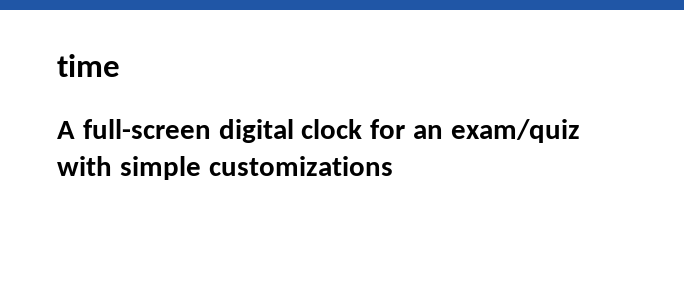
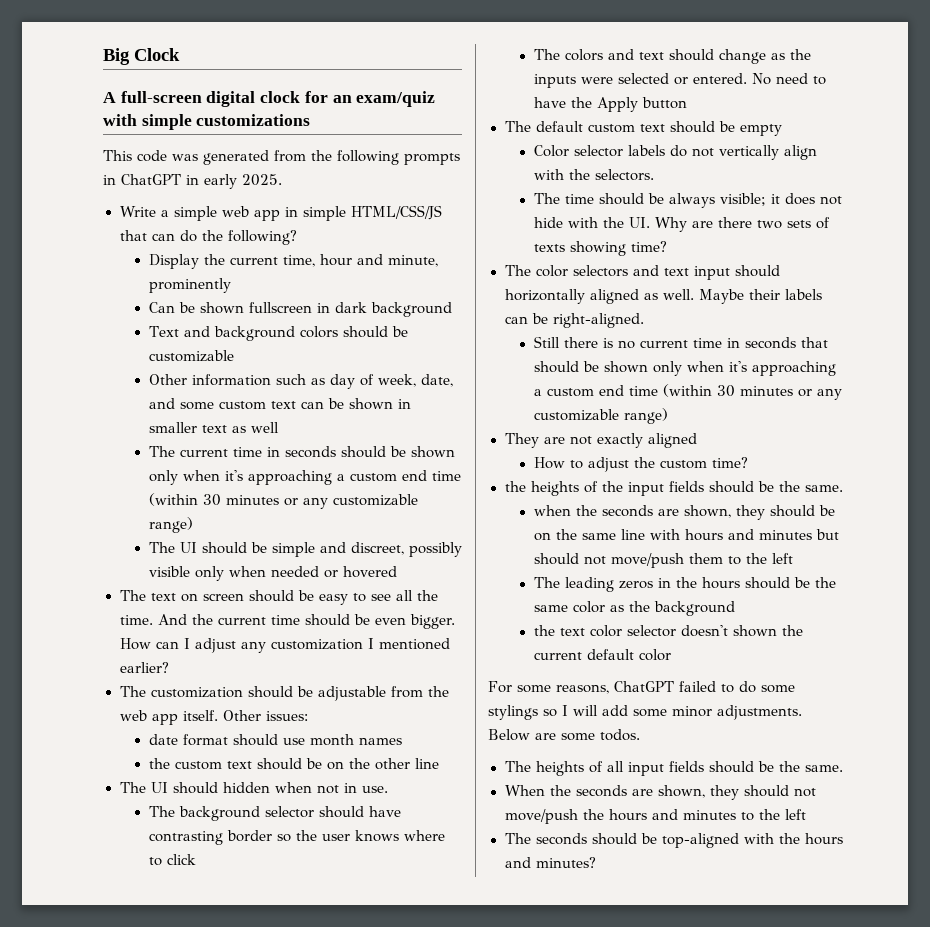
[57,54,120,77] time -> [103,48,180,65] Big Clock
(393, 166) none -> [103,150,460,165] [103,174,282,189] [119,205,443,221] [119,230,297,245] [148,254,438,269] [148,278,231,293] [148,302,452,317] [148,326,408,341] [148,350,234,362] [148,374,453,389] [148,398,411,410] [148,422,279,433] [148,446,455,458] [148,470,461,485] [148,493,418,509] [148,517,193,533] [148,542,462,557] [148,566,397,581] [119,590,438,605] [119,614,456,629] [119,638,450,653] [119,662,169,673] [119,686,449,701] [119,710,308,725] [148,734,402,746] [148,758,439,770] [119,782,388,794] [148,806,401,821] [148,830,445,845] [148,854,196,866] [533,49,811,64] [533,73,826,88] [533,97,687,112] [504,121,782,136] [533,145,817,160] [533,169,654,181] [533,193,842,208] [533,217,830,232] [533,241,667,256] [504,265,780,280] [504,289,822,304] [504,313,644,328] [533,336,828,349] [533,361,836,376] [533,384,842,400] [533,408,668,424] [504,433,697,448] [533,457,748,472] [504,481,843,496] [533,505,835,520] [533,529,839,541] [533,553,793,568] [533,577,836,592] [533,601,735,616] [533,625,803,637] [533,649,671,661] [488,681,795,694] [488,705,802,720] [488,729,640,741] [504,761,843,776] [504,785,816,800] [504,809,806,824] [504,833,843,848] [504,857,596,868] // This code was generated from the following prompts in ChatGPT in early 2025. // Write a simple web app in simple HTML/CSS/JS that can do the following? // Display the current time, hour and minute, prominently // Can be shown fullscreen in dark background // Text and background colors should be customizable // Other information such as day of week, date, and some custom text can be shown in smaller text as well // The current time in seconds should be shown only when it's approaching a custom end time (within 30 minutes or any customizable range) // The UI should be simple and discreet, possibly visible only when needed or hovered // The text on screen should be easy to see all the time. And the current time should be even bigger. How can I adjust any customization I mentioned earlier? // The customization should be adjustable from the web app itself. Other issues: // date format should use month names // the custom text should be on the other line // The UI should hidden when not in use. // The background selector should have contrasting border so the user knows where to click // The colors and text should change as the inputs were selected or entered. No need to have the Apply button // The default custom text should be empty // Color selector labels do not vertically align with the selectors. // The time should be always visible; it does not hide with the UI. Why are there two sets of texts showing time? // The color selectors and text input should horizontally aligned as well. Maybe their labels can be right-aligned. // Still there is no current time in seconds that should be shown only when it's approaching a custom end time (within 30 minutes or any customizable range) // They are not exactly aligned // How to adjust the custom time? // the heights of the input fields should be the same. // when the seconds are shown, they should be on the same line with hours and minutes but should not move/push them to the left // The leading zeros in the hours should be the same color as the background // the text color selector doesn't shown the current default color // For some reasons, ChatGPT failed to do some stylings so I will add some minor adjustments. Below are some todos. // The heights of all input fields should be the same. // When the seconds are shown, they should not move/push the hours and minutes to the left // The seconds should be top-aligned with the hours and minutes?

